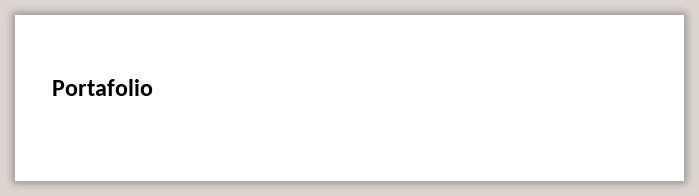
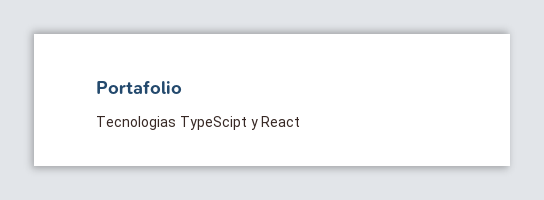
(153, 87) none -> [96,116,301,130] // Tecnologias TypeScipt y React

